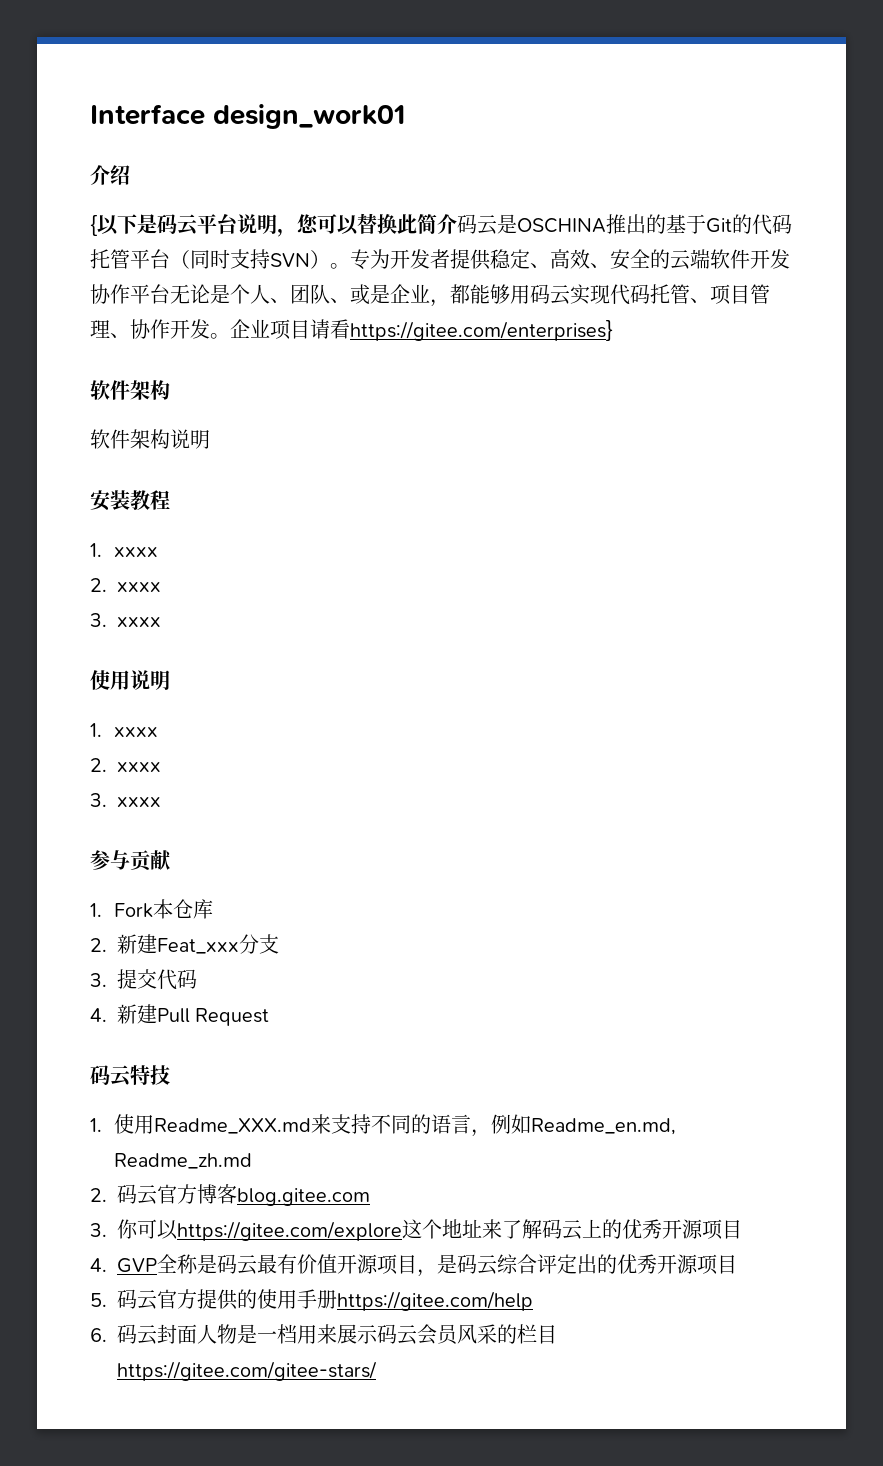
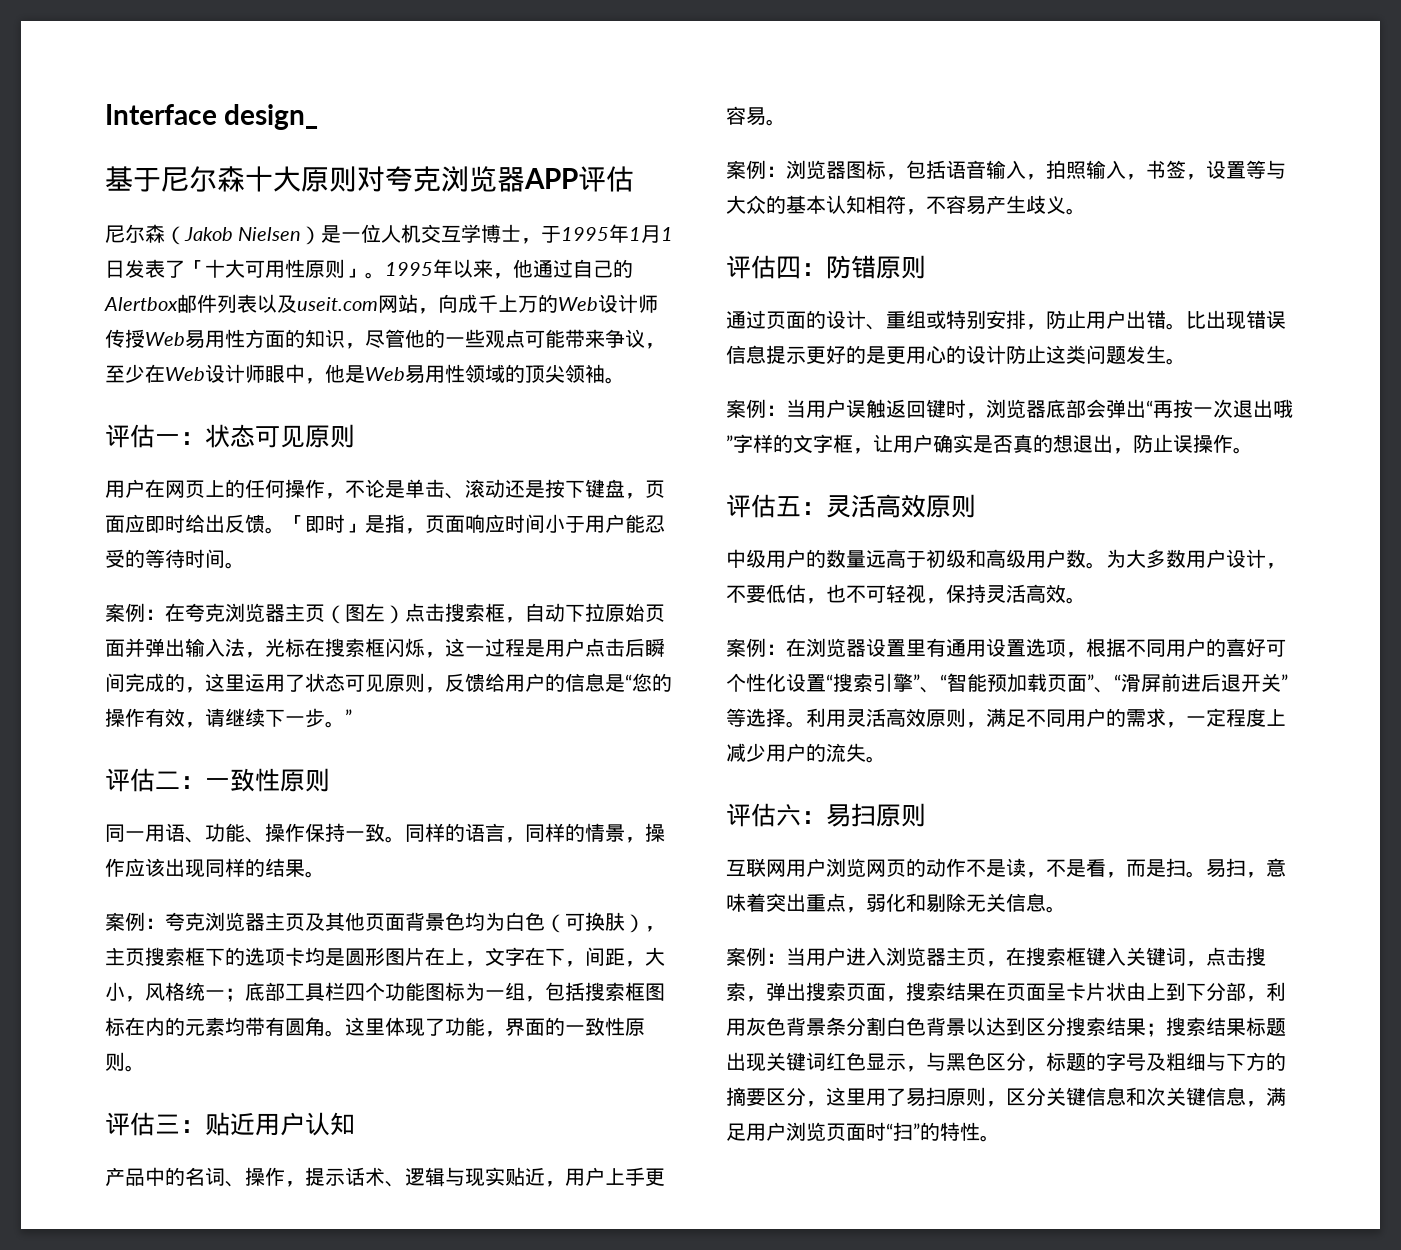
[213,104,406,129] [90,165,130,185] [90,213,792,237] [90,249,790,270] [90,284,770,307] [90,319,613,341] [90,380,170,400] [90,429,210,449] [90,490,170,511] [90,543,158,557] [90,578,161,592] [90,613,161,627] [90,670,170,690] [90,723,158,737] [90,758,161,772] [90,793,161,807] [90,850,171,872] [90,899,213,919] [90,934,279,954] [90,969,197,990] [90,1004,270,1026] [90,1065,170,1087] [90,1114,676,1137] [113,1153,252,1169] [90,1184,370,1206] [90,1219,742,1241] [90,1254,737,1277] [90,1289,533,1311] [90,1324,557,1345] [117,1361,377,1381] design_work01 // 介绍 // {以下是码云平台说明，您可以替换此简介码云是OSCHINA推出的基于Git的代码托管平台（同时支持SVN）。专为开发者提供稳定、高效、安全的云端软件开发协作平台无论是个人、团队、或是企业，都能够用码云实现代码托管、项目管理、协作开发。企业项目请看https://gitee.com/enterprises} // 软件架构 // 软件架构说明 // 安装教程 // 1. xxxx // 2. xxxx // 3. xxxx // 使用说明 // 1. xxxx // 2. xxxx // 3. xxxx // 参与贡献 // 1. Fork本仓库 // 2.新建Feat_xxx分支 // 3.提交代码 // 4.新建Pull Request // 码云特技 // 1.使用Readme_XXX.md来支持不同的语言，例如Readme_en.md, Readme_zh.md // 2.码云官方博客blog.gitee.com // 3.你可以https://gitee.com/explore这个地址来了解码云上的优秀开源项目 // 4. GVP全称是码云最有价值开源项目，是码云综合评定出的优秀开源项目 // 5.码云官方提供的使用手册https://gitee.com/help // 6.码云封面人物是一档用来展示码云会员风采的栏目https://gitee.com/gitee-stars/ -> [224,104,319,130] [105,166,634,192] [105,224,674,245] [105,259,633,279] [104,294,658,314] [105,329,665,349] [105,364,625,384] [105,424,355,448] [105,479,665,499] [105,514,665,534] [105,549,245,569] [105,603,665,624] [105,638,665,658] [105,673,672,693] [105,708,352,728] [105,768,330,792] [105,823,665,843] [105,858,325,878] [105,912,665,933] [105,947,665,967] [105,982,665,1002] [105,1017,645,1037] [105,1052,145,1072] [105,1112,355,1136] [105,1167,665,1187] [726,106,786,126] [726,160,1286,180] [726,195,1086,215] [726,255,926,279] [726,310,1286,330] [726,345,1186,365] [726,399,1293,419] [726,434,1253,454] [726,494,976,518] [726,549,1286,569] [726,584,1086,604] [726,638,1286,658] [726,673,1288,693] [726,708,1286,728] [726,743,886,763] [726,803,926,827] [726,858,1286,878] [726,893,1066,913] [726,947,1266,967] [726,982,1286,1002] [726,1017,1286,1037] [726,1052,1286,1072] [726,1087,1286,1107] [726,1122,1000,1142] design_ // 基于尼尔森十大原则对夸克浏览器APP评估 // 尼尔森（Jakob Nielsen）是一位人机交互学博士，于1995年1月1日发表了「十大可用性原则」。1995年以来，他通过自己的Alertbox邮件列表以及useit.com网站，向成千上万的Web设计师传授Web易用性方面的知识，尽管他的一些观点可能带来争议，至少在Web设计师眼中，他是Web易用性领域的顶尖领袖。 // 评估一：状态可见原则 // 用户在网页上的任何操作，不论是单击、滚动还是按下键盘，页面应即时给出反馈。「即时」是指，页面响应时间小于用户能忍受的等待时间。 // 案例：在夸克浏览器主页（图左）点击搜索框，自动下拉原始页面并弹出输入法，光标在搜索框闪烁，这一过程是用户点击后瞬间完成的，这里运用了状态可见原则，反馈给用户的信息是“您的操作有效，请继续下一步。” // 评估二：一致性原则 // 同一用语、功能、操作保持一致。同样的语言，同样的情景，操作应该出现同样的结果。 // 案例：夸克浏览器主页及其他页面背景色均为白色（可换肤），主页搜索框下的选项卡均是圆形图片在上，文字在下，间距，大小，风格统一；底部工具栏四个功能图标为一组，包括搜索框图标在内的元素均带有圆角。这里体现了功能，界面的一致性原则。 // 评估三：贴近用户认知 // 产品中的名词、操作，提示话术、逻辑与现实贴近，用户上手更容易。 // 案例：浏览器图标，包括语音输入，拍照输入，书签，设置等与大众的基本认知相符，不容易产生歧义。 // 评估四：防错原则 // 通过页面的设计、重组或特别安排，防止用户出错。比出现错误信息提示更好的是更用心的设计防止这类问题发生。 // 案例：当用户误触返回键时，浏览器底部会弹出“再按一次退出哦”字样的文字框，让用户确实是否真的想退出，防止误操作。 // 评估五：灵活高效原则 // 中级用户的数量远高于初级和高级用户数。为大多数用户设计，不要低估，也不可轻视，保持灵活高效。 // 案例：在浏览器设置里有通用设置选项，根据不同用户的喜好可个性化设置“搜索引擎”、“智能预加载页面”、“滑屏前进后退开关”等选择。利用灵活高效原则，满足不同用户的需求，一定程度上减少用户的流失。 // 评估六：易扫原则 // 互联网用户浏览网页的动作不是读，不是看，而是扫。易扫，意味着突出重点，弱化和剔除无关信息。 // 案例：当用户进入浏览器主页，在搜索框键入关键词，点击搜索，弹出搜索页面，搜索结果在页面呈卡片状由上到下分部，利用灰色背景条分割白色背景以达到区分搜索结果；搜索结果标题出现关键词红色显示，与黑色区分，标题的字号及粗细与下方的摘要区分，这里用了易扫原则，区分关键信息和次关键信息，满足用户浏览页面时“扫”的特性。

